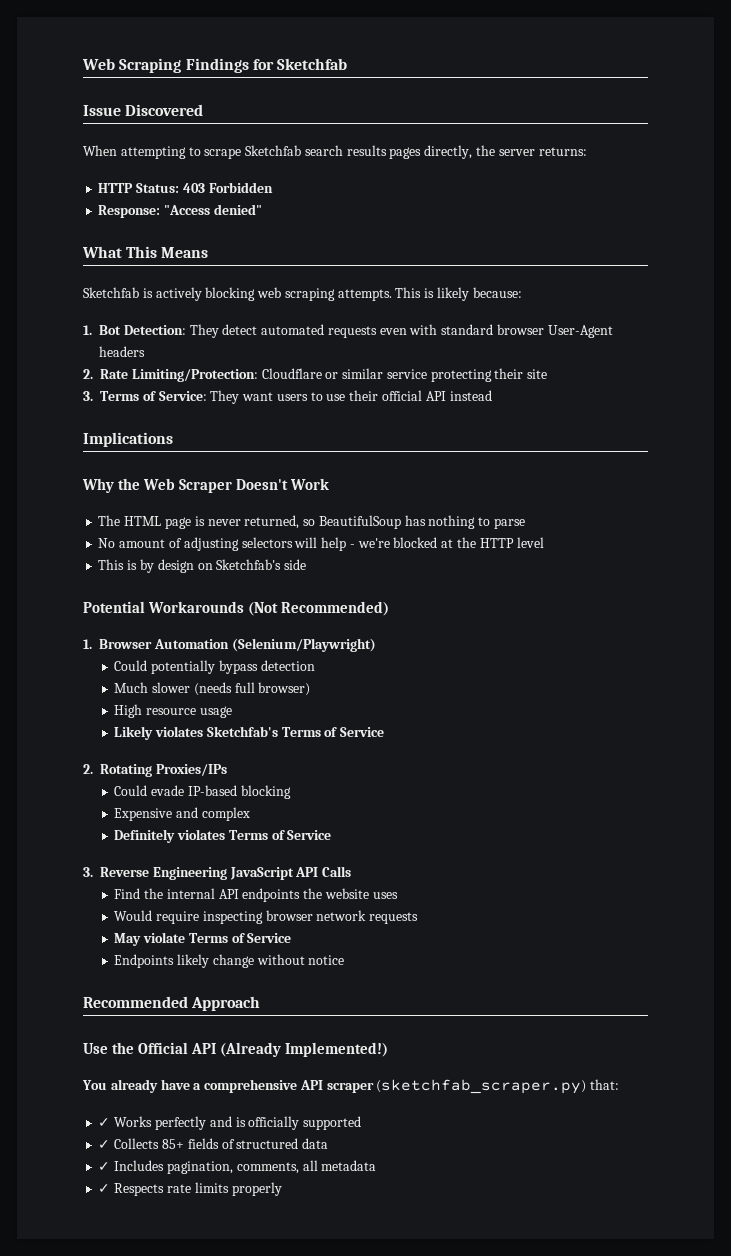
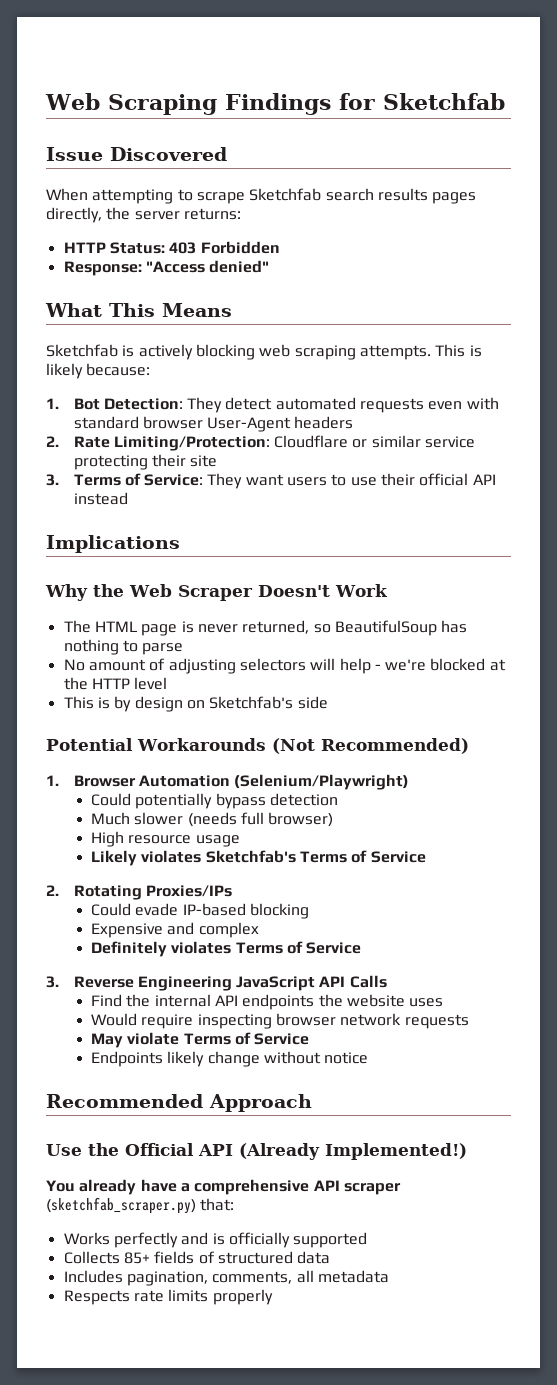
[98,1118,111,1127] ✓ -> (235, 1204) none
[98,1140,111,1149] ✓ -> (368, 1240) none
[98,1162,111,1171] ✓ -> (331, 1257) none
[98,1184,111,1193] ✓ -> (389, 1276) none

